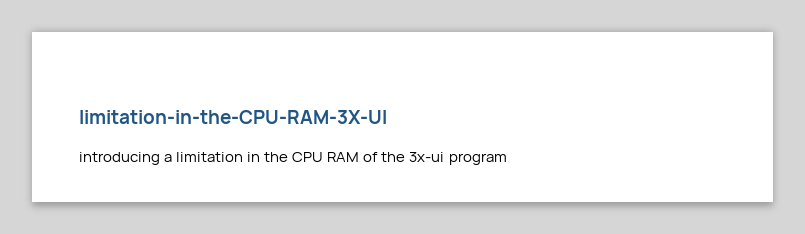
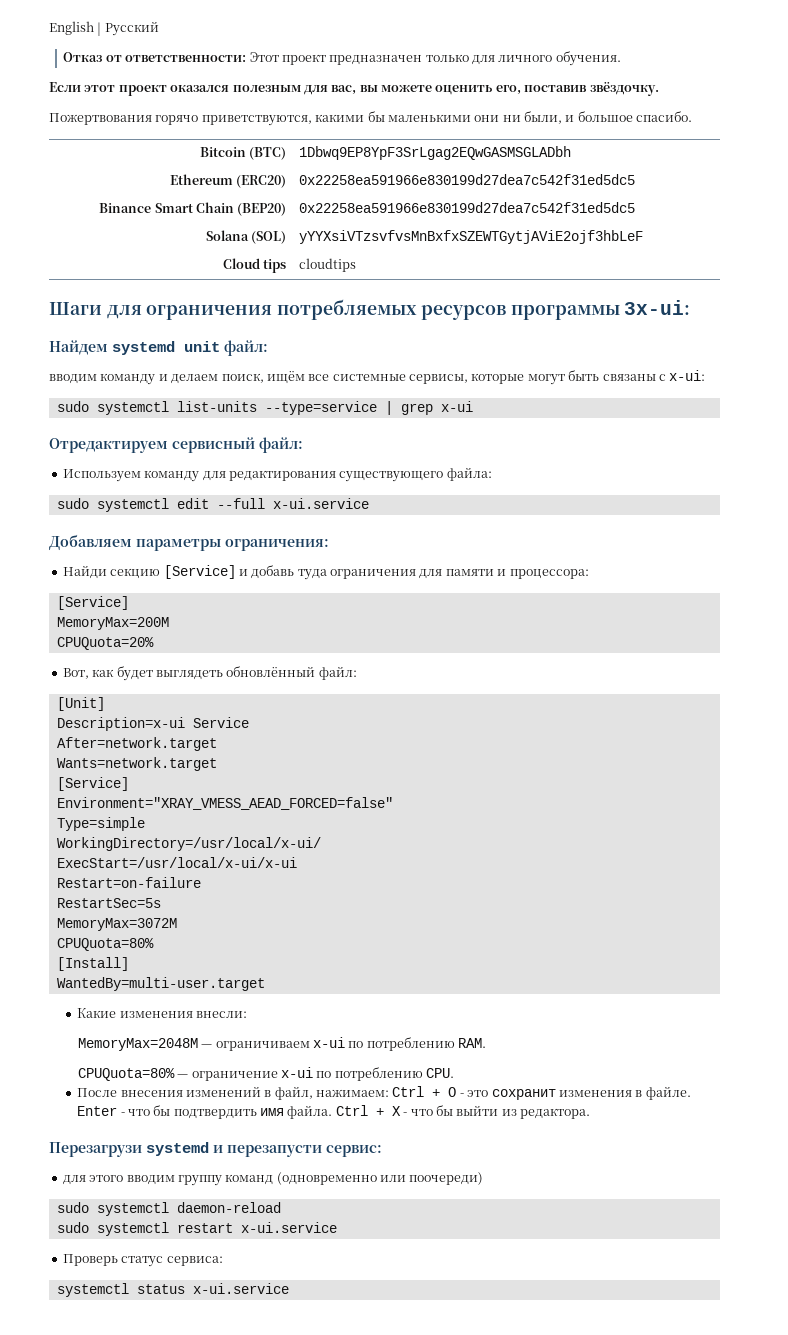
[79,110,387,124] [79,152,507,165] limitation-in-the-CPU-RAM-3X-UI // introducing a limitation in the CPU RAM of the 3x-ui program -> [49,21,159,36] [63,51,621,66] [49,82,659,96] [49,111,693,126] [200,147,287,160] [298,146,571,160] [170,174,287,188] [298,174,635,185] [99,202,287,216] [298,202,635,213] [206,230,287,244] [298,230,643,244] [223,258,287,273] [298,258,356,272] [49,299,691,320] [49,340,268,356] [49,370,706,385] [56,401,473,415] [49,437,303,453] [62,467,492,482] [56,498,369,512] [49,534,329,551] [62,565,589,580] [56,596,129,610] [56,617,169,630] [56,637,154,650] [62,666,357,681] [56,697,105,711] [56,717,249,731] [56,737,217,751] [56,757,217,771] [56,777,129,791] [56,797,393,810] [56,817,145,831] [56,837,321,851] [56,857,297,868] [56,877,201,888] [56,898,161,908] [56,918,177,931] [56,938,154,951] [56,957,129,971] [56,977,265,991] [77,1008,247,1018] [77,1037,487,1051] [77,1067,455,1081] [77,1086,691,1100] [77,1105,591,1119] [49,1142,382,1157] [62,1172,484,1186] [56,1202,281,1216] [56,1222,337,1236] [62,1254,223,1267] [56,1283,289,1297] English | Русский // Отказ от ответственности: Этот проект предназначен только для личного обучения. // Если этот проект оказался полезным для вас, вы можете оценить его, поставив звёздочку. // Пожертвования горячо приветствуются, какими бы маленькими они ни были, и большое спасибо. // Bitcoin (BTC) | 1Dbwq9EP8YpF3SrLgag2EQwGASMSGLADbh // Ethereum (ERC20) | 0x22258ea591966e830199d27dea7c542f31ed5dc5 // Binance Smart Chain (BEP20) | 0x22258ea591966e830199d27dea7c542f31ed5dc5 // Solana (SOL) | yYYXsiVTzsvfvsMnBxfxSZEWTGytjAViE2ojf3hbLeF // Cloud tips | cloudtips // Шаги для ограничения потребляемых ресурсов программы 3x-ui: // Найдем systemd unit файл: // вводим команду и делаем поиск, ищём все системные сервисы, которые могут быть связаны с x-ui: // sudo systemctl list-units --type=service | grep x-ui // Отредактируем сервисный файл: // Используем команду для редактирования существующего файла: // sudo systemctl edit --full x-ui.service // Добавляем параметры ограничения: // Найди секцию [Service] и добавь туда ограничения для памяти и процессора: // [Service] // MemoryMax=200M // CPUQuota=20% // Вот, как будет выглядеть обновлённый файл: // [Unit] // Description=x-ui Service // After=network.target // Wants=network.target // [Service] // Environment="XRAY_VMESS_AEAD_FORCED=false" // Type=simple // WorkingDirectory=/usr/local/x-ui/ // ExecStart=/usr/local/x-ui/x-ui // Restart=on-failure // RestartSec=5s // MemoryMax=3072M // CPUQuota=80% // [Install] // WantedBy=multi-user.target // Какие изменения внесли: // MemoryMax=2048M — ограничиваем x-ui по потреблению RAM. // CPUQuota=80% — ограничение x-ui по потреблению CPU. // После внесения изменений в файл, нажимаем: Ctrl + O - это сохранит изменения в файле. Enter - что бы подтвердить имя файла. Ctrl + X - что бы выйти из редактора. // Перезагрузи systemd и перезапусти сервис: // для этого вводим группу команд (одновременно или поочереди) // sudo systemctl daemon-reload // sudo systemctl restart x-ui.service // Проверь статус сервиса: // systemctl status x-ui.service

